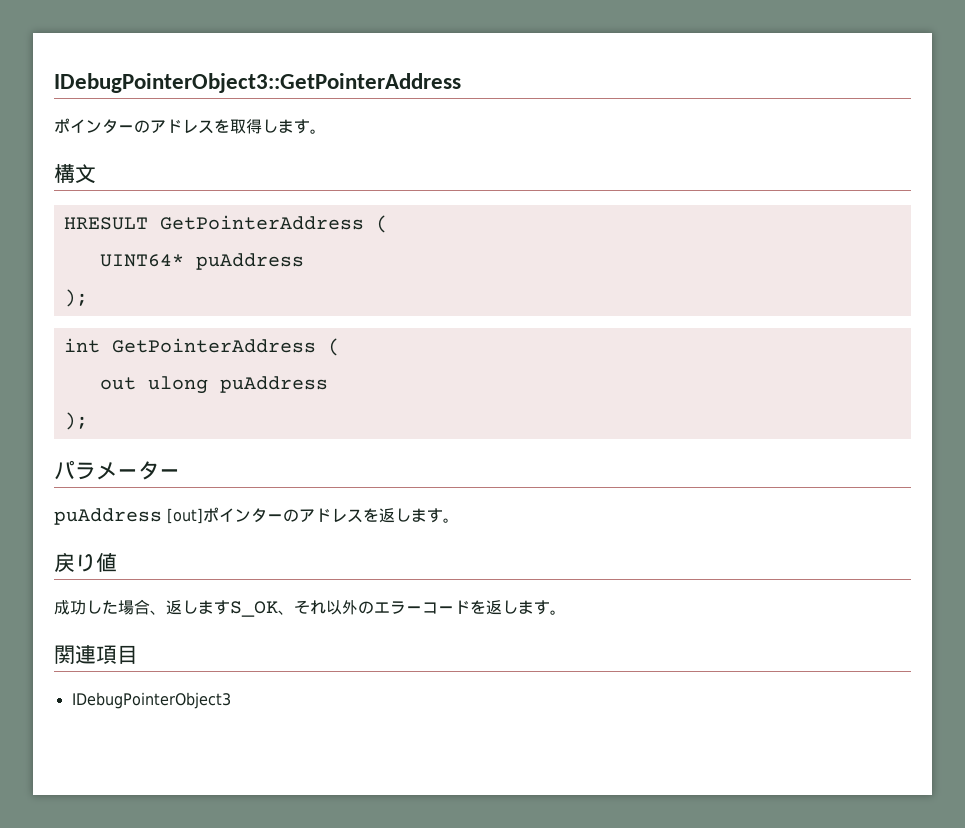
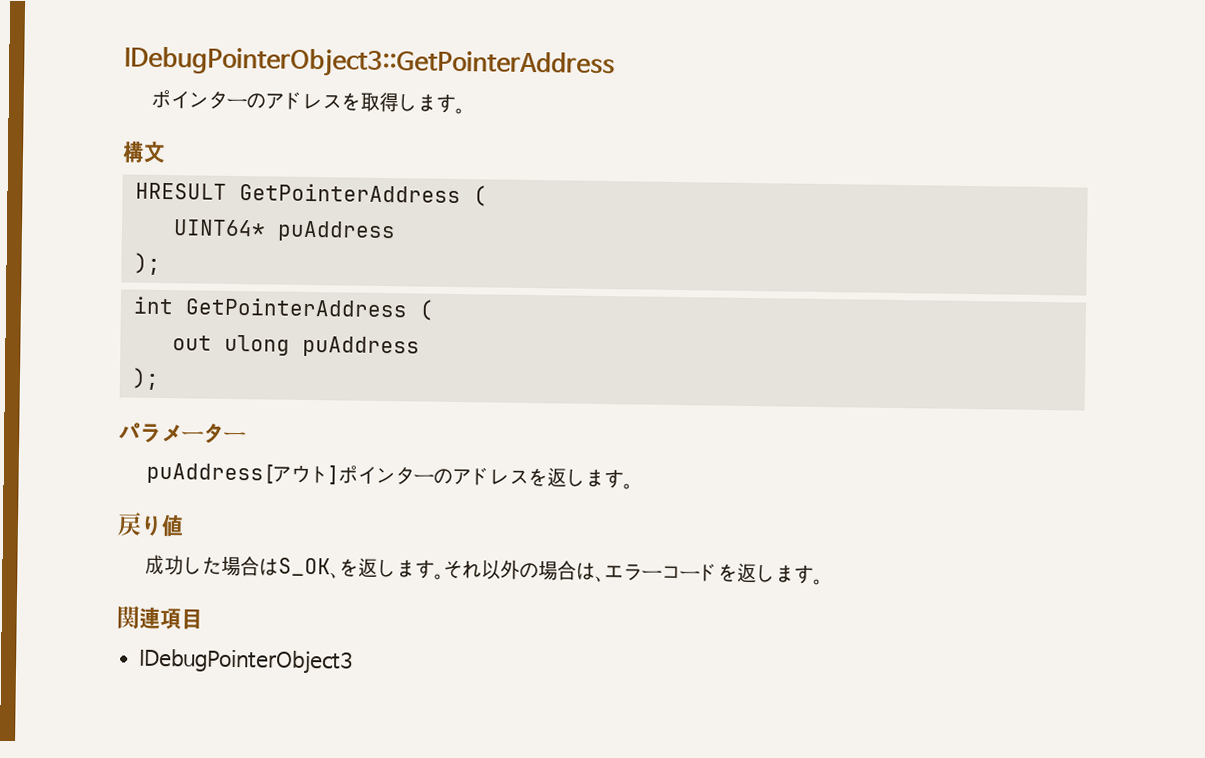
[54,508,203,525] puAddress [out] -> [146,462,340,485] puAddress[アウト]
[150,600,294,617] 、返しますS_OK、 -> [259,557,445,580] はS_OK、を返します。
(374, 607) none -> [538,560,606,583] 場合は、

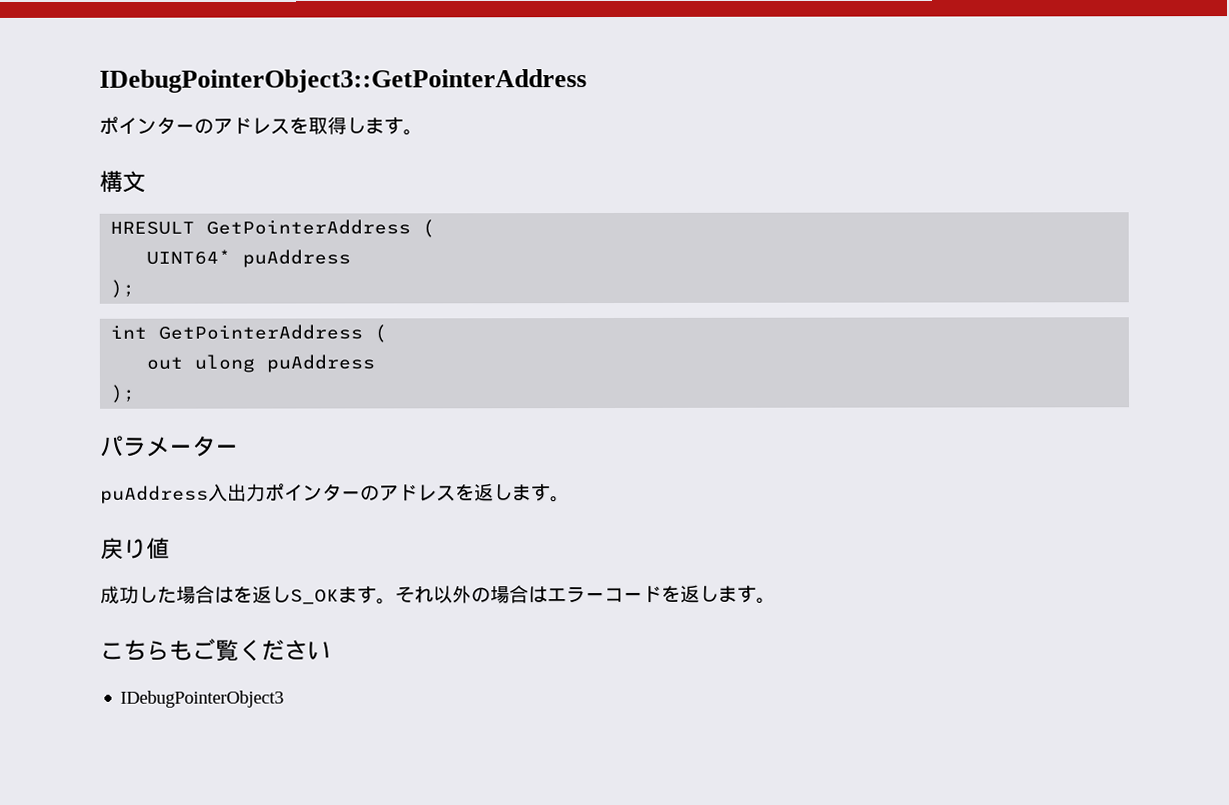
[146,462,340,485] puAddress[アウト] -> [100,483,266,504] puAddress入出力
[278,557,398,579] S_OK、を返し -> [233,585,339,605] を返しS_OK
[595,575,606,583] 、 -> (548, 594) none
[116,605,203,630] 関連項目 -> [100,638,331,662] こちらもご覧ください

